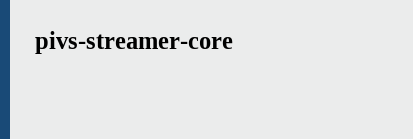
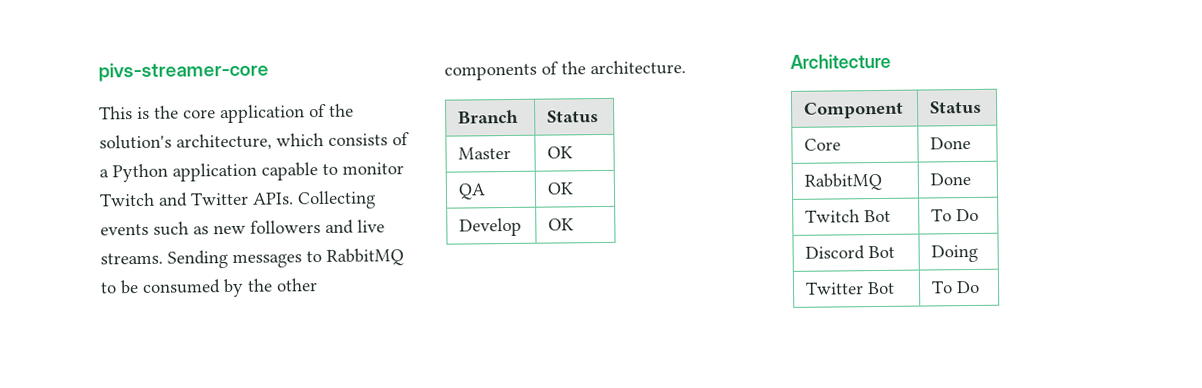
(233, 42) none -> [99,103,354,124] [99,132,410,151] [99,162,404,183] [99,190,376,210] [100,219,385,236] [100,248,404,269] [100,278,318,298] [444,60,686,81] [458,109,520,124] [547,110,600,124] [458,146,512,160] [547,146,574,159] [458,183,487,200] [547,182,575,195] [459,217,523,237] [548,218,575,231] [790,53,891,69] [804,101,905,119] [930,100,983,115] [804,138,842,151] [930,136,972,150] [804,172,883,191] [930,172,972,186] [805,209,892,223] [931,208,980,222] [805,245,896,260] [931,244,979,263] [805,281,896,295] [931,280,981,294] // This is the core application of the solution's architecture, which consists of a Python application capable to monitor Twitch and Twitter APIs. Collecting events such as new followers and live streams. Sending messages to RabbitMQ to be consumed by the other components of the architecture. // Branch | Status // Master | OK // QA | OK // Develop | OK // Architecture // Component | Status // Core | Done // RabbitMQ | Done // Twitch Bot | To Do // Discord Bot | Doing // Twitter Bot | To Do

